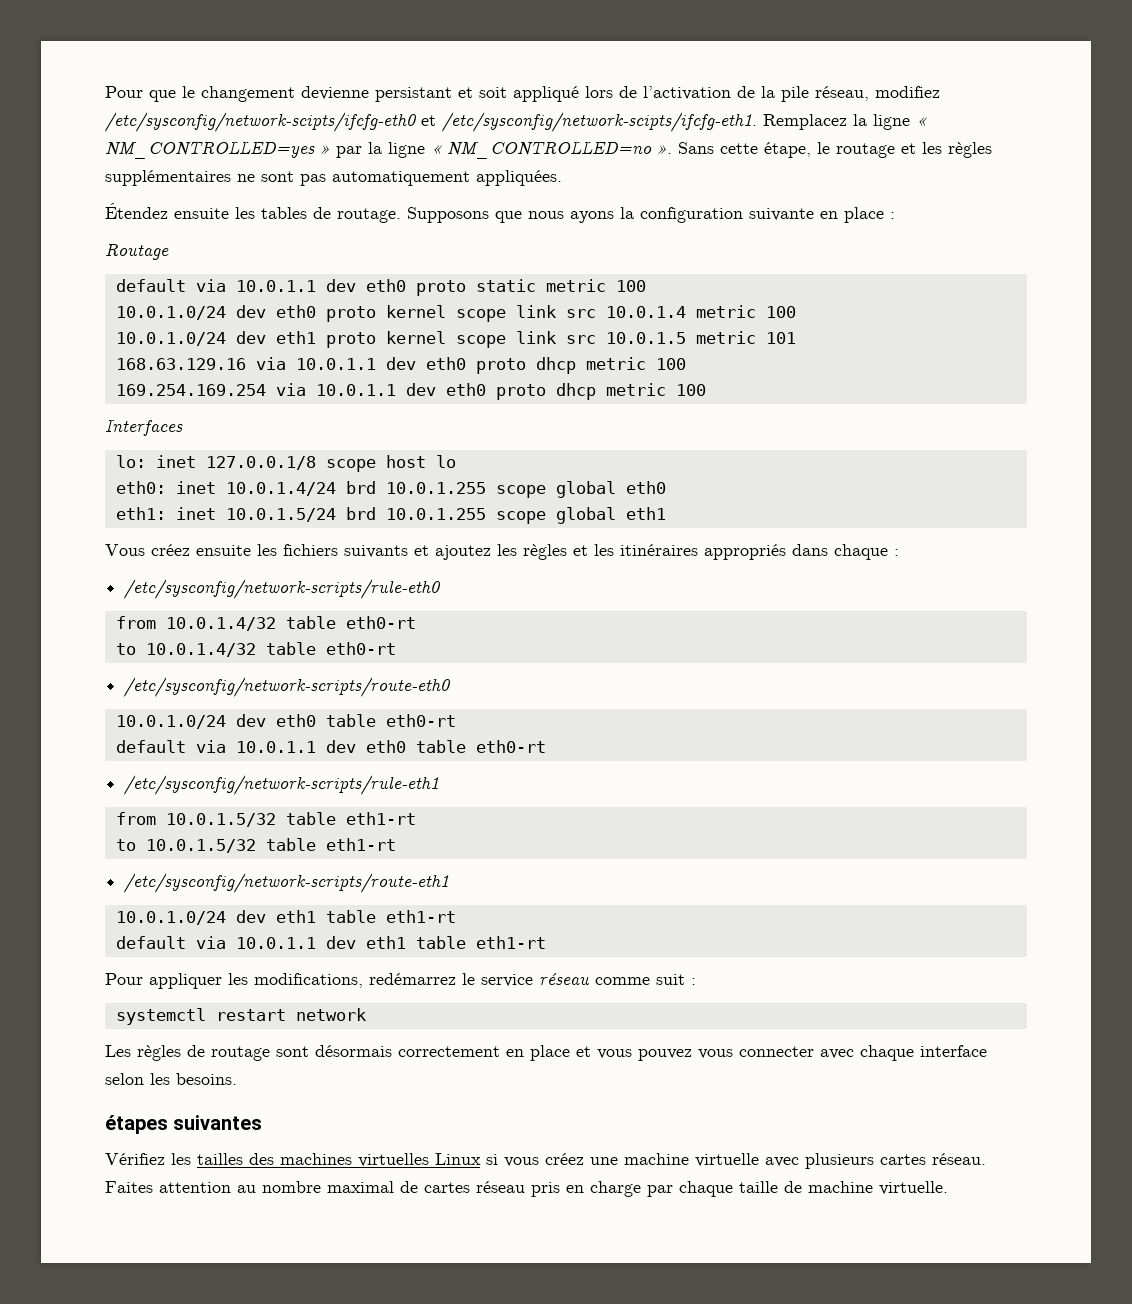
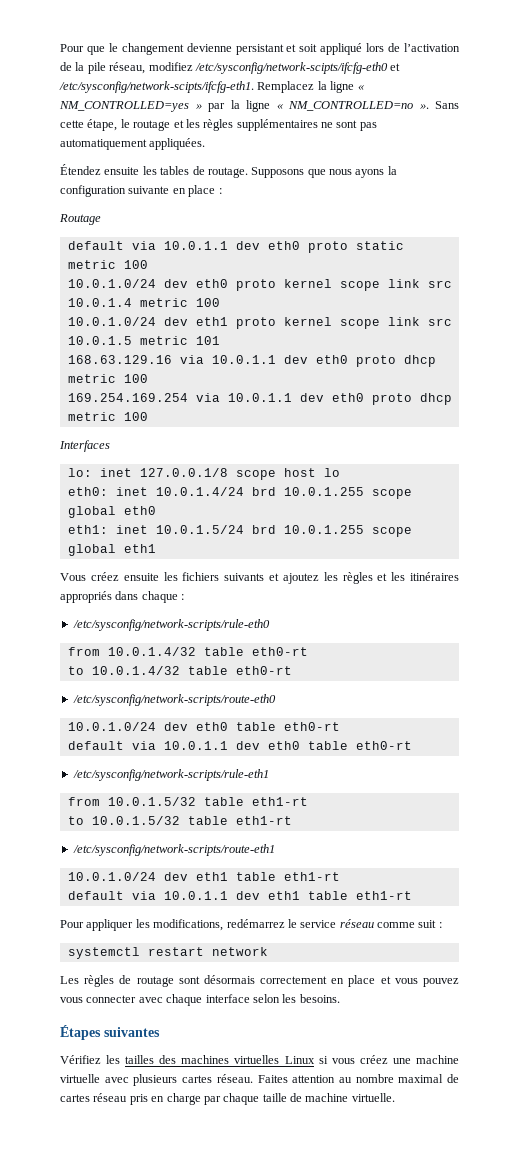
[105,1115,168,1134] étapes -> [60,1025,101,1040] Étapes

